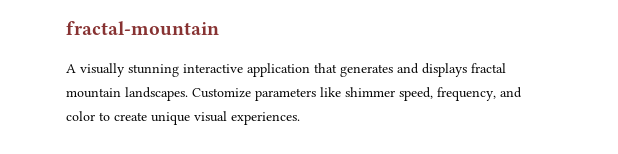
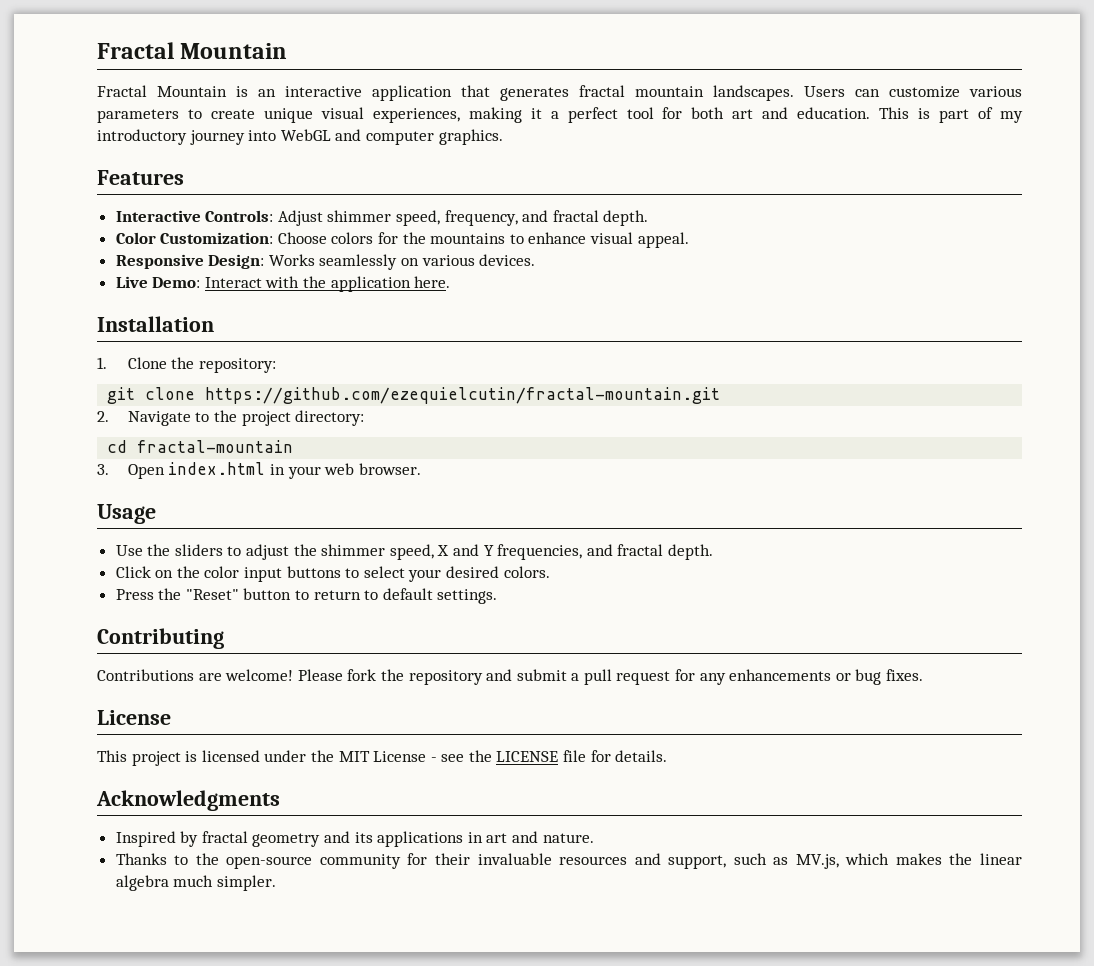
[66,21,219,36] [66,63,179,77] fractal-mountain // A visually stunning -> [97,42,288,59] [97,85,276,97] Fractal Mountain // Fractal Mountain is an
[397,63,467,77] and displays -> (569, 94) none
[192,87,522,101] [66,111,300,125] Customize parameters like shimmer speed, frequency, and color to create unique visual experiences. -> [804,86,1022,98] [97,107,1024,123] [97,129,503,145] [97,170,184,185] [115,210,649,226] [115,232,689,248] [115,254,536,270] [115,276,451,292] [97,316,214,332] [97,357,276,373] [107,387,721,404] [97,410,365,426] [107,440,294,453] [97,462,421,479] [97,504,156,524] [115,544,713,560] [115,566,550,582] [115,588,498,604] [97,628,224,649] [97,669,924,685] [97,710,171,725] [97,750,668,766] [96,790,280,811] [115,831,594,847] [115,853,1022,869] [115,875,276,891] Users can customize various parameters to create unique visual experiences, making it a perfect tool for both art and education. This is part of my introductory journey into WebGL and computer graphics. // Features // Interactive Controls: Adjust shimmer speed, frequency, and fractal depth. // Color Customization: Choose colors for the mountains to enhance visual appeal. // Responsive Design: Works seamlessly on various devices. // Live Demo: Interact with the application here. // Installation // 1. Clone the repository: // git clone https://github.com/ezequielcutin/fractal-mountain.git // 2. Navigate to the project directory: // cd fractal-mountain // 3. Open index.html in your web browser. // Usage // Use the sliders to adjust the shimmer speed, X and Y frequencies, and fractal depth. // Click on the color input buttons to select your desired colors. // Press the "Reset" button to return to default settings. // Contributing // Contributions are welcome! Please fork the repository and submit a pull request for any enhancements or bug fixes. // License // This project is licensed under the MIT License - see the LICENSE file for details. // Acknowledgments // Inspired by fractal geometry and its applications in art and nature. // Thanks to the open-source community for their invaluable resources and support, such as MV.js, which makes the linear algebra much simpler.

